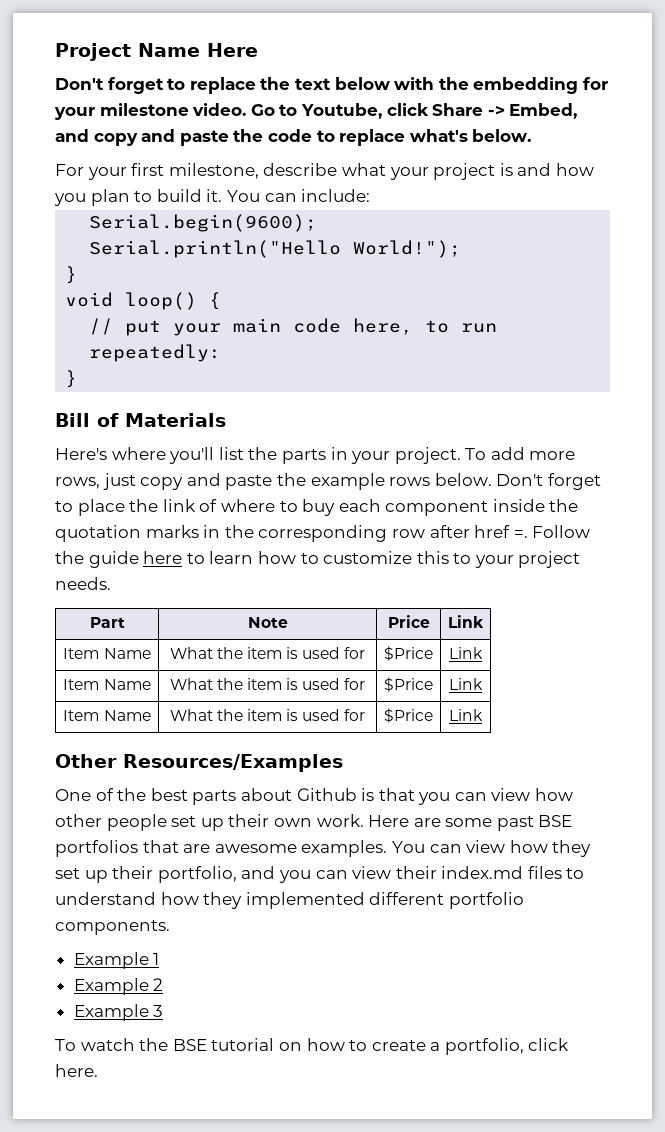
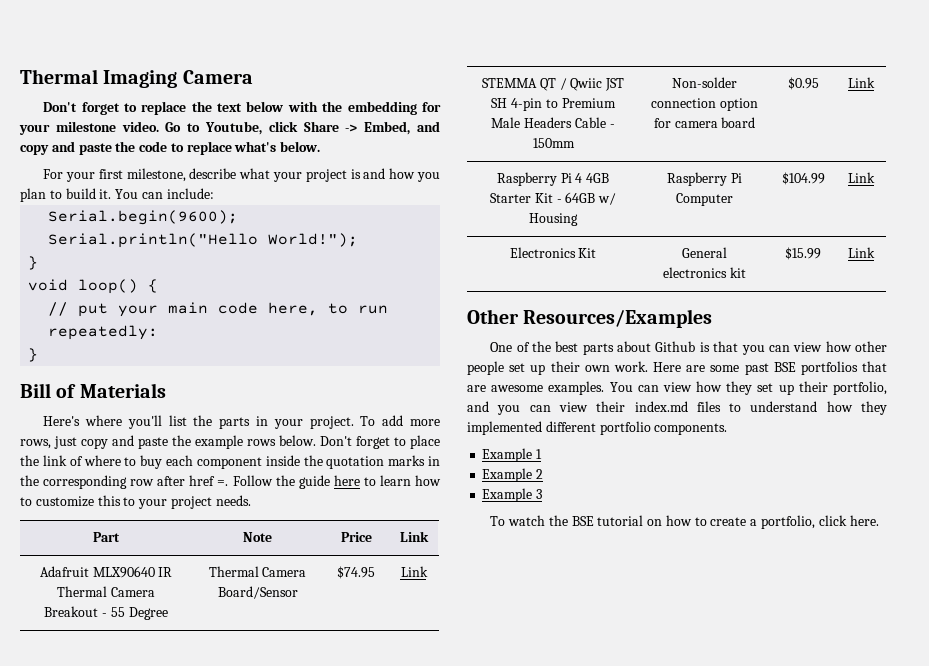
[55,43,258,61] Project Name Here -> [20,69,253,88] Thermal Imaging Camera
[63,648,151,659] [169,647,366,659] [384,646,433,661] [449,647,483,659] [63,679,151,690] [169,678,366,690] [384,677,433,692] [449,678,483,690] [63,710,151,721] [169,709,366,721] [384,708,433,723] Item Name | What the item is used for | $Price | Link // Item Name | What the item is used for | $Price | Link // Item Name | What the item is used for | $Price -> [39,566,173,578] [57,586,155,597] [44,606,168,620] [208,566,307,577] [217,586,298,599] [337,566,375,579] [400,566,428,577] [481,78,625,91] [491,98,616,111] [491,117,615,128] [532,138,575,148] [672,77,737,88] [651,98,758,111] [653,117,756,128] [787,77,819,90] [847,77,875,88] [496,172,610,186] [489,192,617,205] [529,213,578,226] [667,172,742,186] [676,193,733,206] [781,172,825,185] [847,172,875,183] [509,247,597,258] [682,247,727,258] [663,267,746,278] [785,247,821,260] Adafruit MLX90640 IR Thermal Camera Breakout - 55 Degree | Thermal Camera Board/Sensor | $74.95 | Link // STEMMA QT / Qwiic JST SH 4-pin to Premium Male Headers Cable - 150mm | Non-solder connection option for camera board | $0.95 | Link // Raspberry Pi 4 4GB Starter Kit - 64GB w/ Housing | Raspberry Pi Computer | $104.99 | Link // Electronics Kit | General electronics kit | $15.99

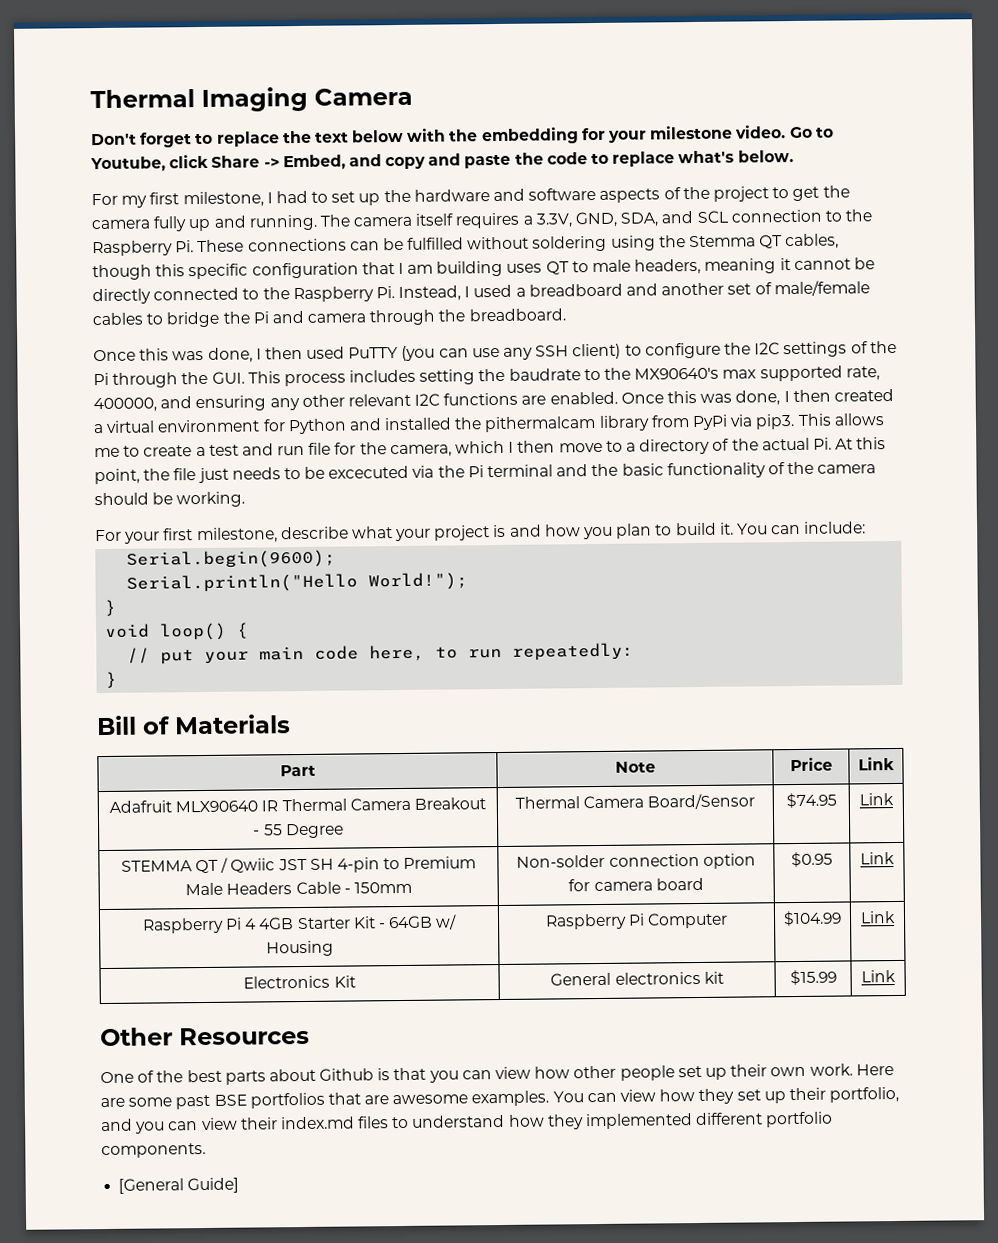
(321, 146) none -> [91,185,850,208] [91,209,873,232] [92,233,840,257] [92,257,875,281] [92,280,870,305] [92,308,566,328] [93,340,897,363] [93,365,880,388] [93,388,894,413] [93,413,885,435] [94,437,887,458] [94,461,877,485] [94,491,246,508] // For my first milestone, I had to set up the hardware and software aspects of the project to get the camera fully up and running. The camera itself requires a 3.3V, GND, SDA, and SCL connection to the Raspberry Pi. These connections can be fulfilled without soldering using the Stemma QT cables, though this specific configuration that I am building uses QT to male headers, meaning it cannot be directly connected to the Raspberry Pi. Instead, I used a breadboard and another set of male/female cables to bridge the Pi and camera through the breadboard. // Once this was done, I then used PuTTY (you can use any SSH client) to configure the I2C settings of the Pi through the GUI. This process includes setting the baudrate to the MX90640's max supported rate, 400000, and ensuring any other relevant I2C functions are enabled. Once this was done, I then created a virtual environment for Python and installed the pithermalcam library from PyPi via pip3. This allows me to create a test and run file for the camera, which I then move to a directory of the actual Pi. At this point, the file just needs to be excecuted via the Pi terminal and the basic functionality of the camera should be working.
[43,415,440,429] [20,435,440,449] [20,455,440,469] [20,475,441,489] [20,495,251,509] // Here's where you'll list the parts in your project. To add more rows, just copy and paste the example rows below. Don't forget to place the link of where to buy each component inside the quotation marks in the corresponding row after href =. Follow the guide here to learn how to customize this to your project needs. -> (291, 724) none
[523,309,713,328] Resources/Examples -> [179,1026,310,1046] Resources
[482,448,543,462] [482,468,544,482] [482,488,543,502] [490,515,879,529] Example 1 // Example 2 // Example 3 // To watch the BSE tutorial on how to create a portfolio, click here. -> [118,1177,240,1194] [General Guide]

